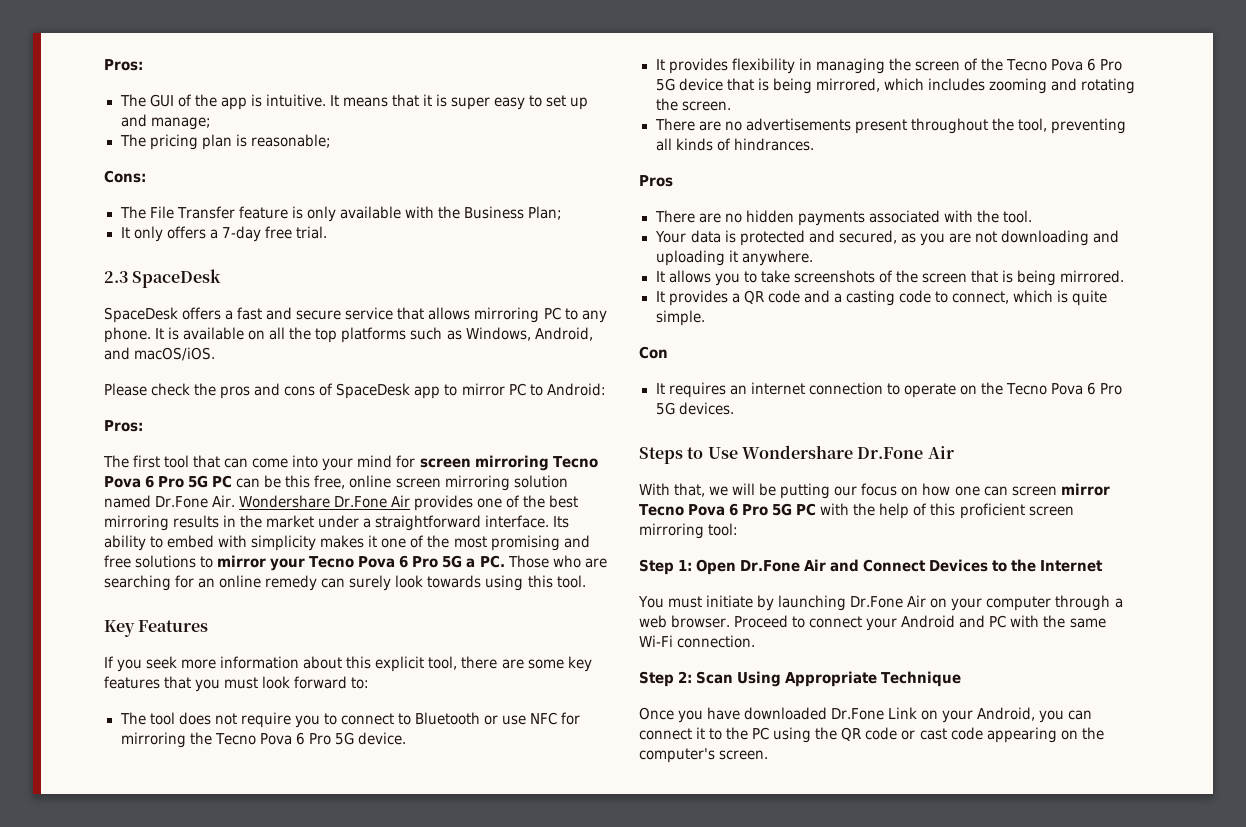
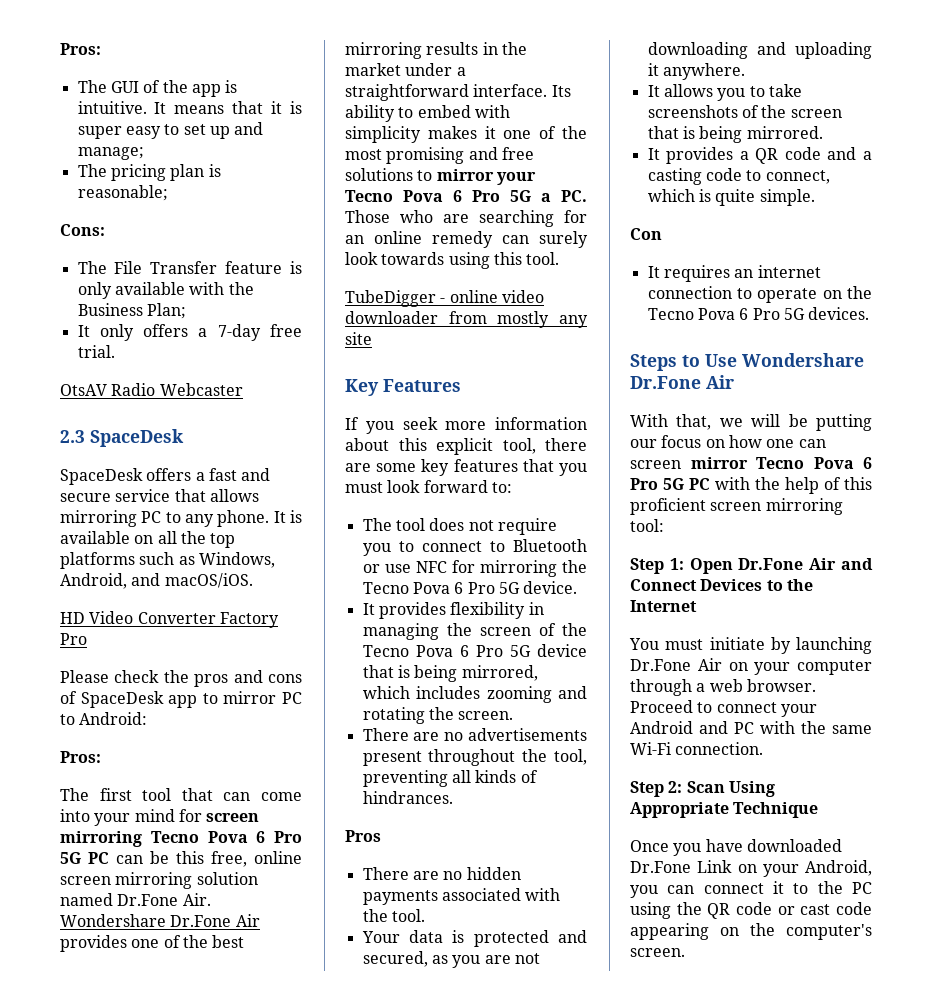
(327, 232) none -> [60,383,243,396] // OtsAV Radio Webcaster
(216, 354) none -> [60,611,279,628] [60,633,87,645] // HD Video Converter Factory Pro
(586, 581) none -> [345,290,544,307] [345,311,588,328] [345,332,372,345] // TubeDigger - online video downloader from mostly any site

